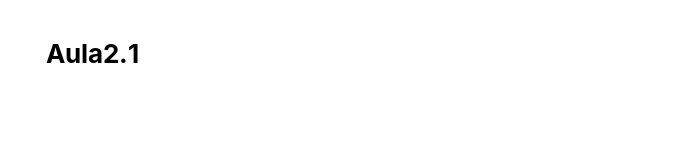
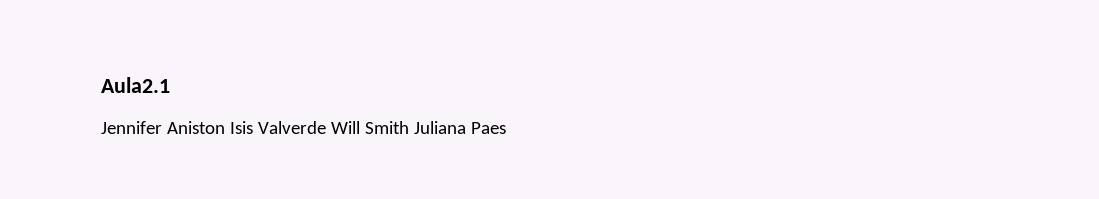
(139, 53) none -> [101,121,506,134] // Jennifer Aniston Isis Valverde Will Smith Juliana Paes

